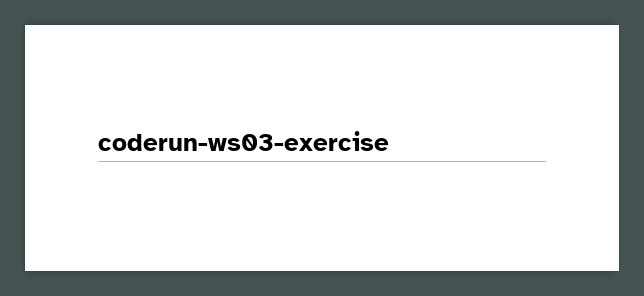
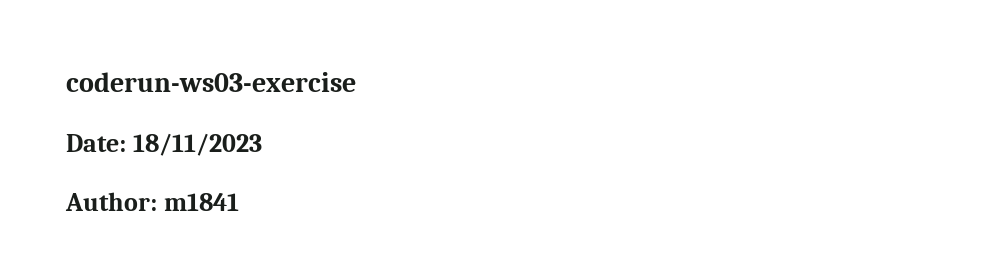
(389, 141) none -> [66,133,262,156] [65,192,239,211] // Date: 18/11/2023 // Author: m1841

